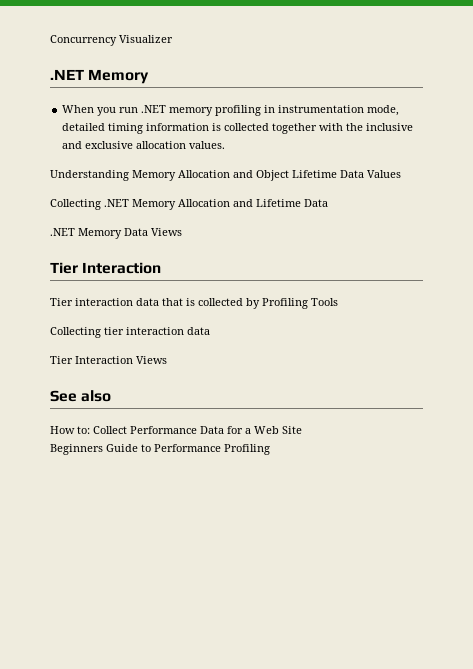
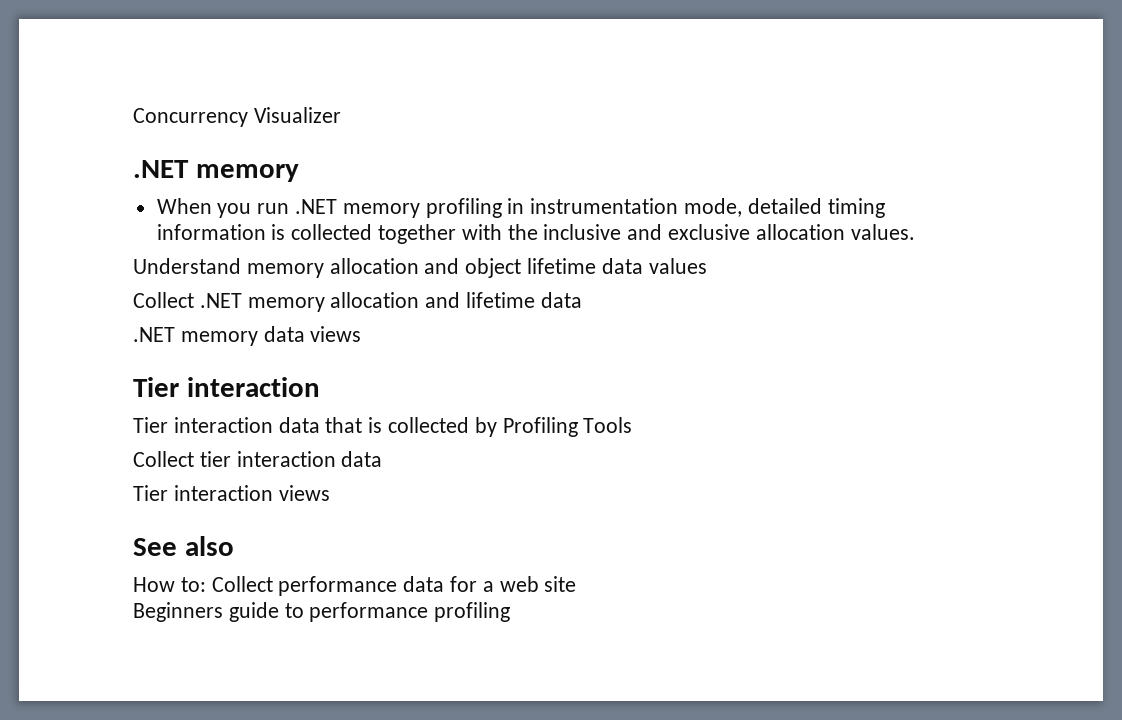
[88,69,150,84] Memory -> [195,164,299,182] memory
[50,170,401,181] [50,199,328,210] [50,228,182,239] [50,262,162,274] Understanding Memory Allocation and Object Lifetime Data Values // Collecting .NET Memory Allocation and Lifetime Data // .NET Memory Data Views // Tier Interaction -> [133,258,707,278] [133,292,582,312] [133,326,362,346] [133,377,320,397] Understand memory allocation and object lifetime data values // Collect .NET memory allocation and lifetime data // .NET memory data views // Tier interaction
[50,327,101,338] Collecting -> [133,451,194,467] Collect
[75,356,167,364] Interaction Views -> [173,485,330,501] interaction views
[130,426,302,434] [50,444,270,455] Performance Data for a Web Site // Beginners Guide to Performance Profiling -> [278,576,577,596] [133,602,511,622] performance data for a web site // Beginners guide to performance profiling

